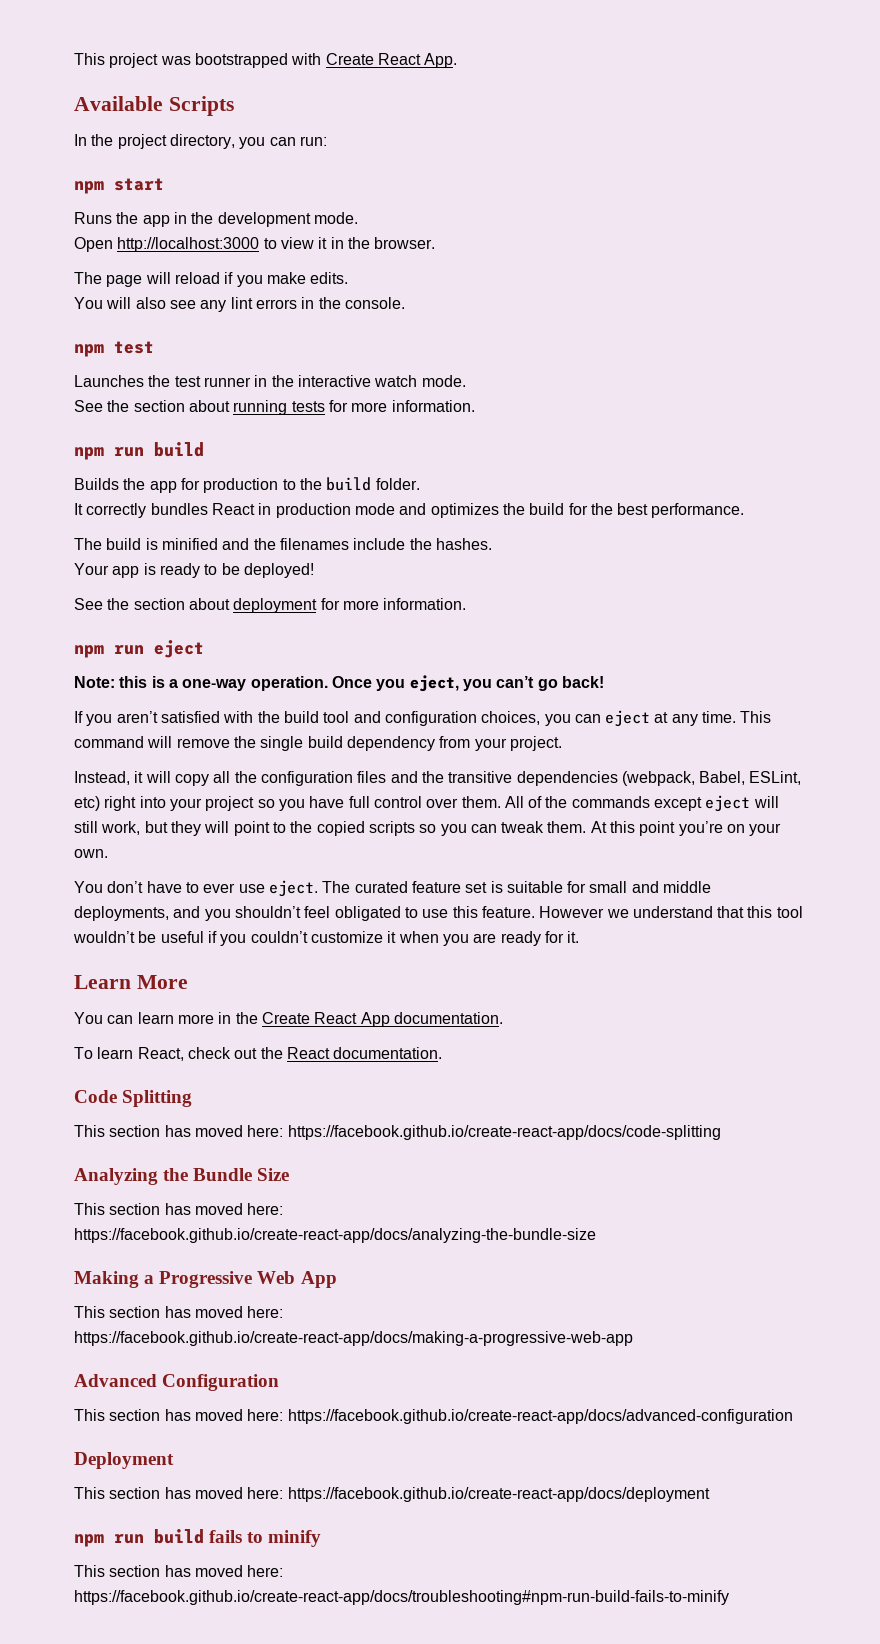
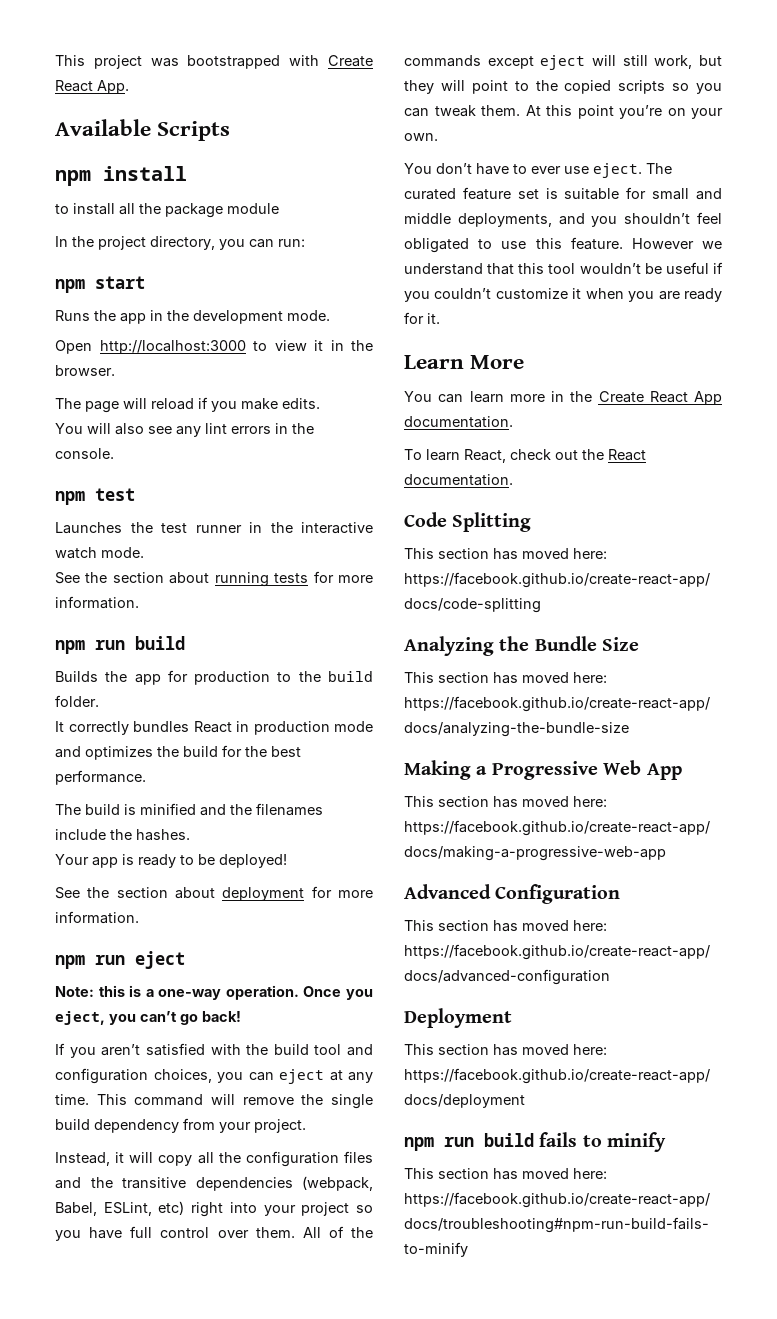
(234, 106) none -> [55,166,187,186] [55,203,279,218] // npm install // to install all the package module

